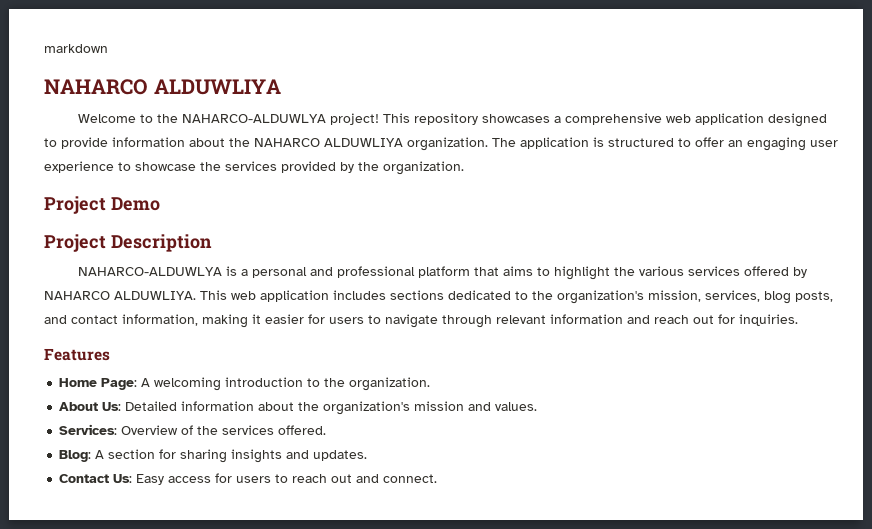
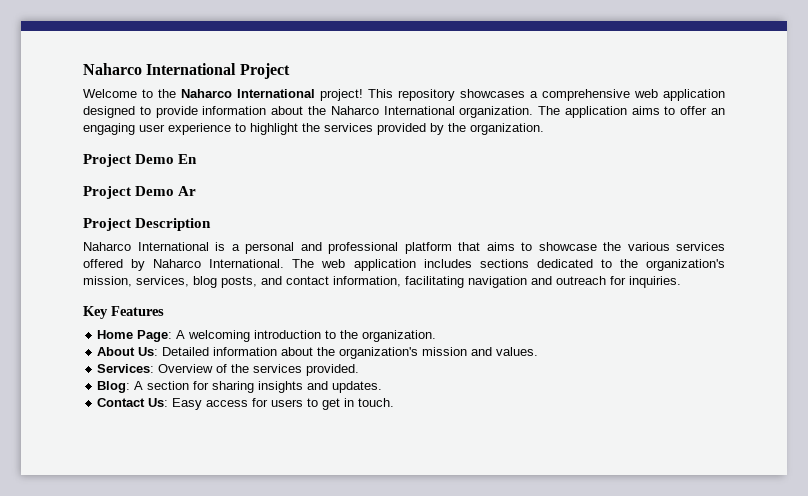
[44,44,108,53] [44,79,281,95] markdown // NAHARCO ALDUWLIYA -> [83,63,290,79] Naharco International Project
[182,114,327,123] NAHARCO-ALDUWLYA -> [181,89,315,98] Naharco International
[254,138,403,147] NAHARCO ALDUWLIYA -> [330,106,455,115] Naharco International
[593,137,674,147] is structured -> [631,106,660,115] aims
[135,162,196,171] showcase -> [250,123,298,135] highlight
(160, 204) none -> [178,154,198,164] [83,186,197,199] En // Project Demo Ar
[78,267,223,276] NAHARCO-ALDUWLYA -> [83,242,209,251] Naharco International
[554,266,611,280] highlight -> [538,242,597,251] showcase
[44,290,227,300] NAHARCO ALDUWLIYA. This -> [153,259,315,268] Naharco International. The
[202,314,714,328] making it easier for users to navigate through relevant information and reach out -> [405,276,606,288] facilitating navigation and outreach
(798, 320) none -> [83,306,108,319] Key
[278,425,327,435] offered. -> [306,364,360,376] provided.
[292,474,438,483] reach out and connect. -> [322,398,395,410] get in touch.

